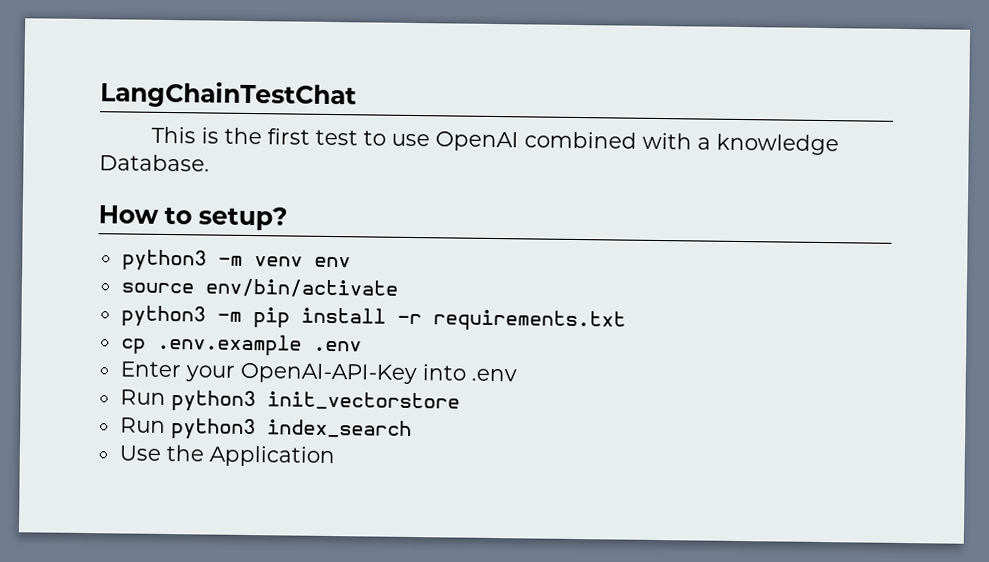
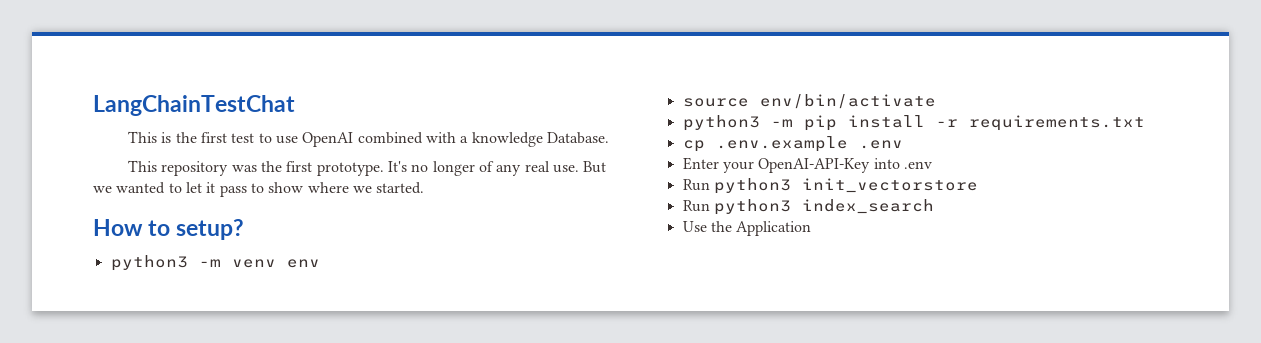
(210, 163) none -> [128,160,607,176] [93,182,425,197] // This repository was the first prototype. It's no longer of any real use. But we wanted to let it pass to show where we started.

